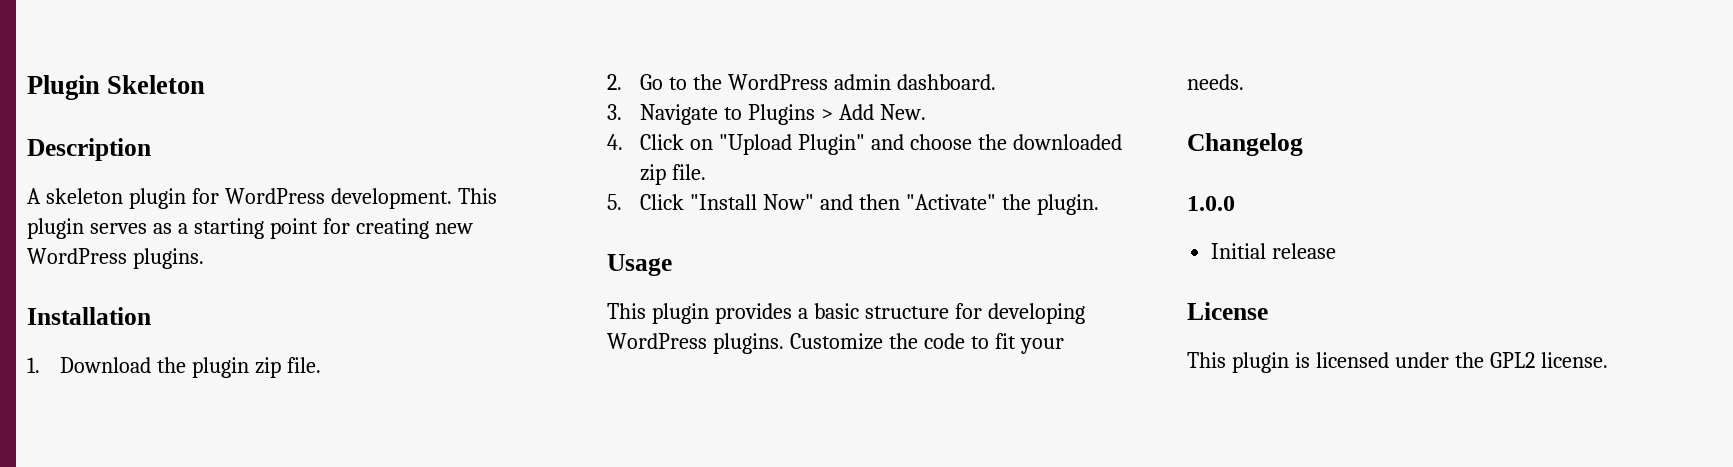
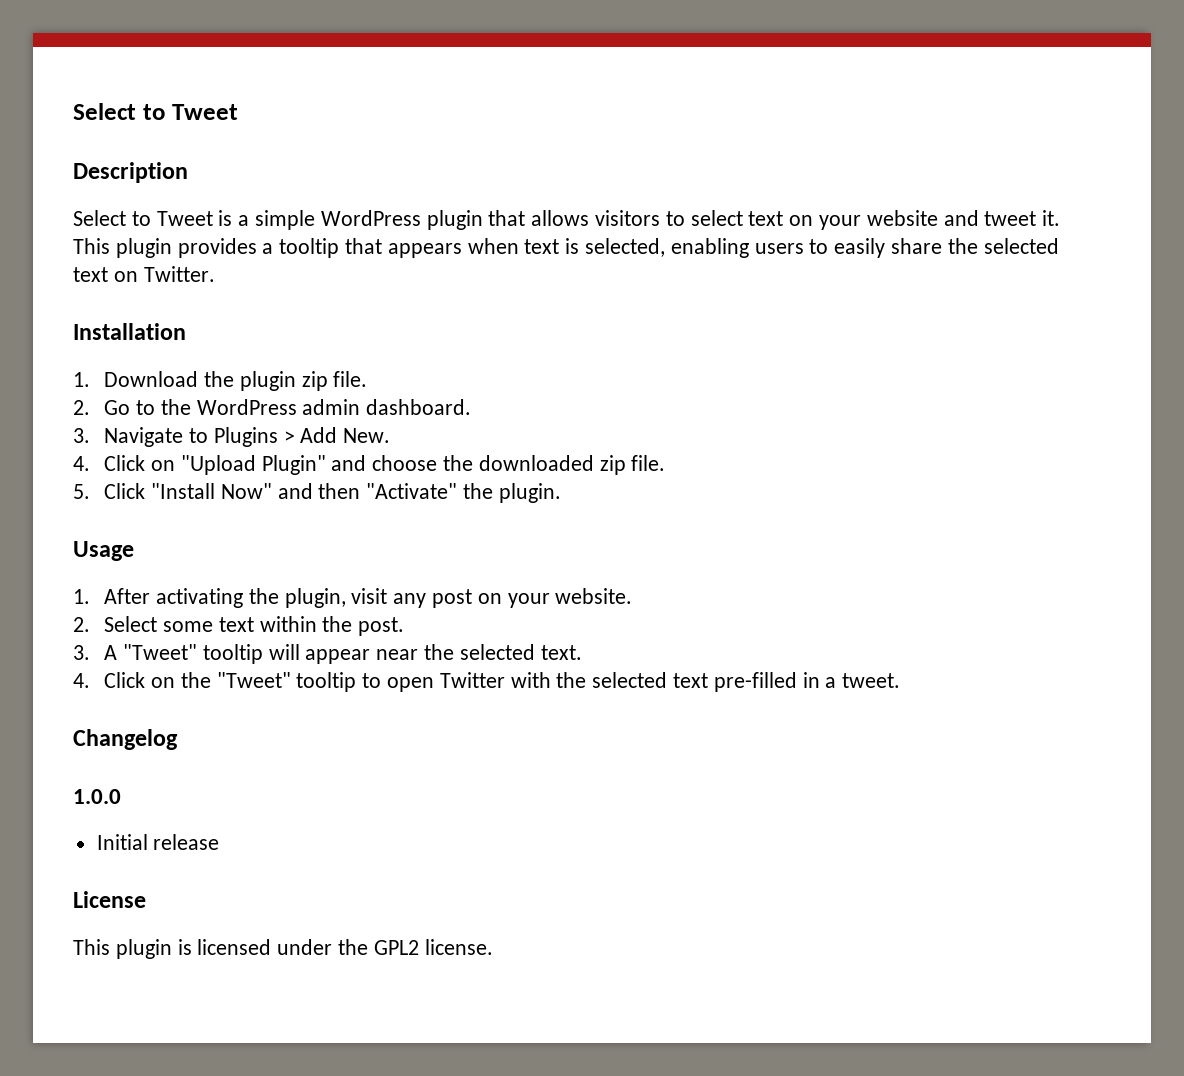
[27,75,206,100] [27,138,151,161] [27,188,497,209] [27,218,473,239] [27,248,204,269] Plugin Skeleton // Description // A skeleton plugin for WordPress development. This plugin serves as a starting point for creating new WordPress plugins. -> [73,103,238,120] [73,162,188,183] [73,210,1061,230] [73,238,1059,258] [73,266,215,282] Select to Tweet // Description // Select to Tweet is a simple WordPress plugin that allows visitors to select text on your website and tweet it. This plugin provides a tooltip that appears when text is selected, enabling users to easily share the selected text on Twitter.
[607,303,1085,324] [607,333,1064,354] [1187,74,1244,90] This plugin provides a basic structure for developing WordPress plugins. Customize the code to fit your needs. -> [73,588,633,608] [73,616,405,636] [73,644,582,664] [73,672,901,692] 1. After activating the plugin, visit any post on your website. // 2. Select some text within the post. // 3. A "Tweet" tooltip will appear near the selected text. // 4. Click on the "Tweet" tooltip to open Twitter with the selected text pre-filled in a tweet.

